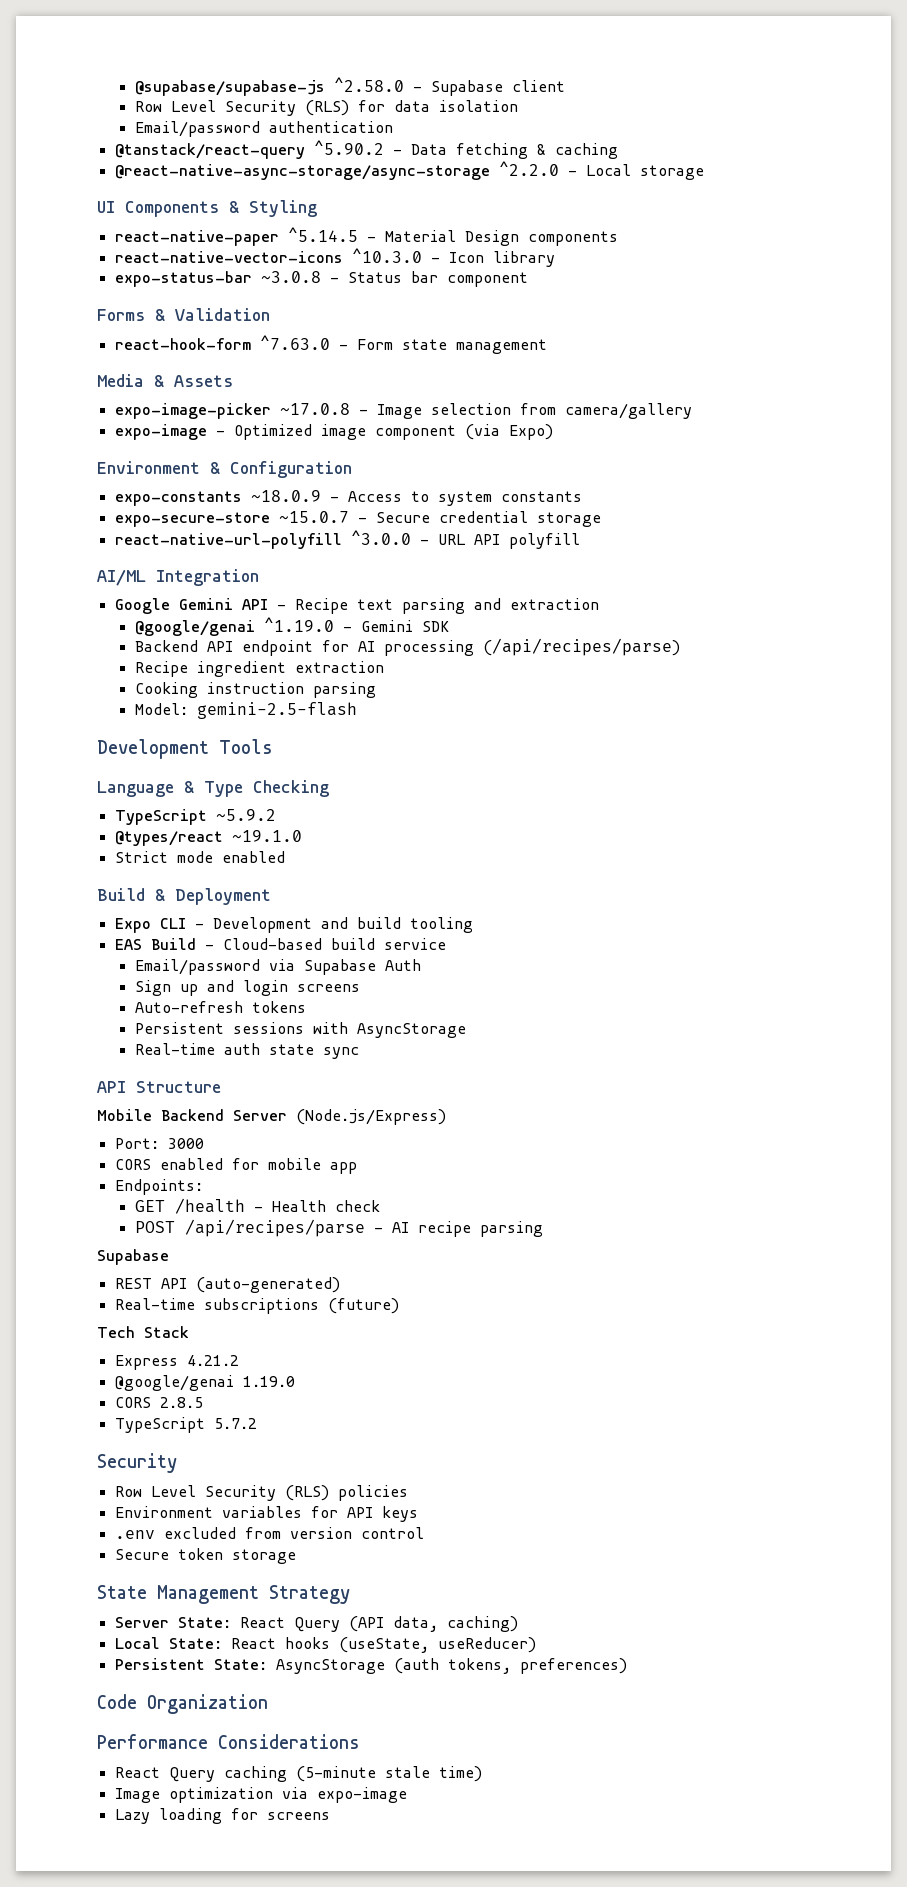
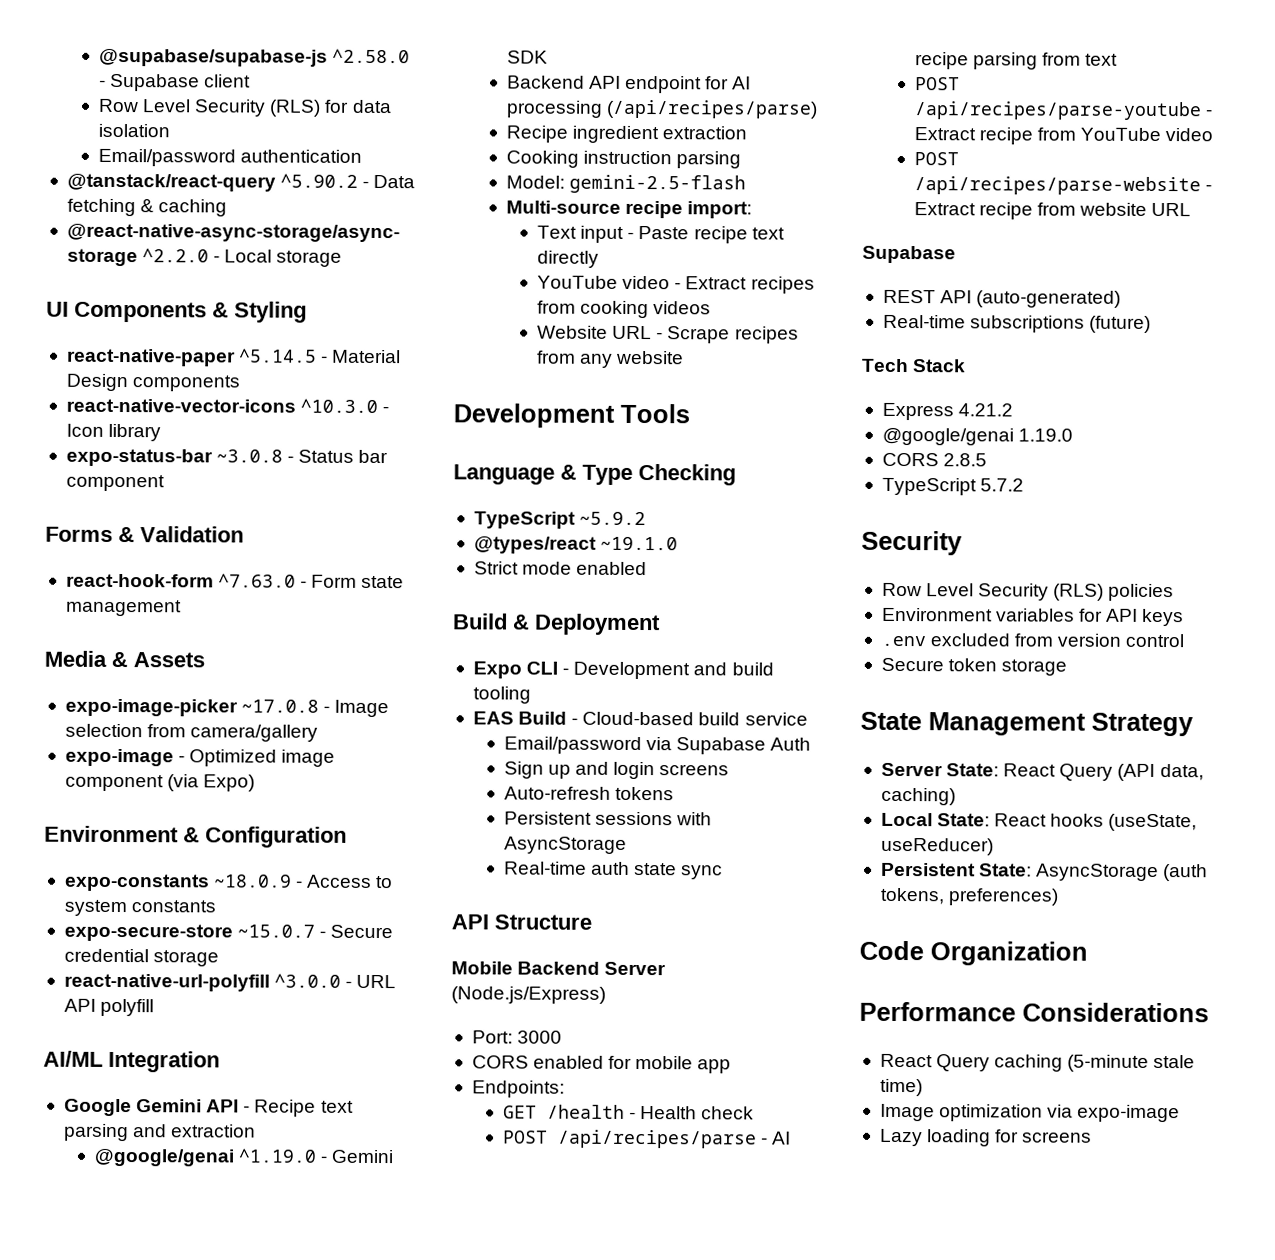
(357, 710) none -> [505,200,753,219] [537,225,785,244] [537,250,600,268] [537,275,815,294] [537,300,712,319] [537,325,799,344] [537,350,685,368] // Multi-source recipe import: // Text input - Paste recipe text directly // YouTube video - Extract recipes from cooking videos // Website URL - Scrape recipes from any website
(543, 1229) none -> [1042,52,1119,66] [914,77,960,91] [913,101,1214,121] [913,127,1214,145] [913,152,959,166] [913,176,1213,196] [913,202,1192,220] from text // POST /api/recipes/parse-youtube - Extract recipe from YouTube video // POST /api/recipes/parse-website - Extract recipe from website URL

